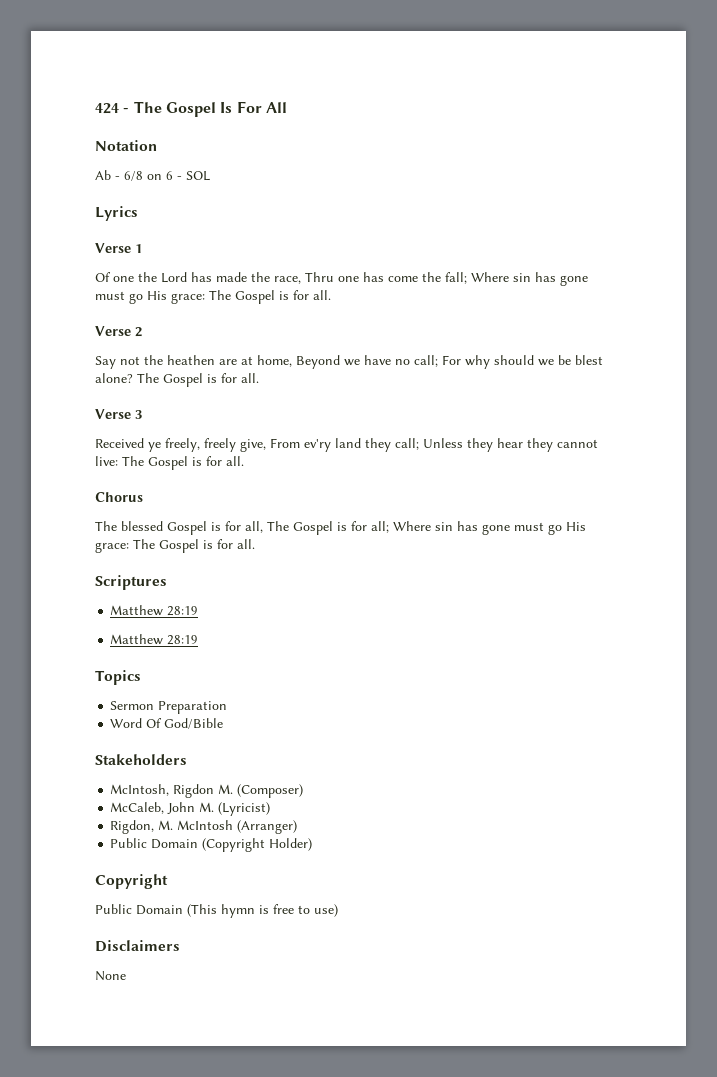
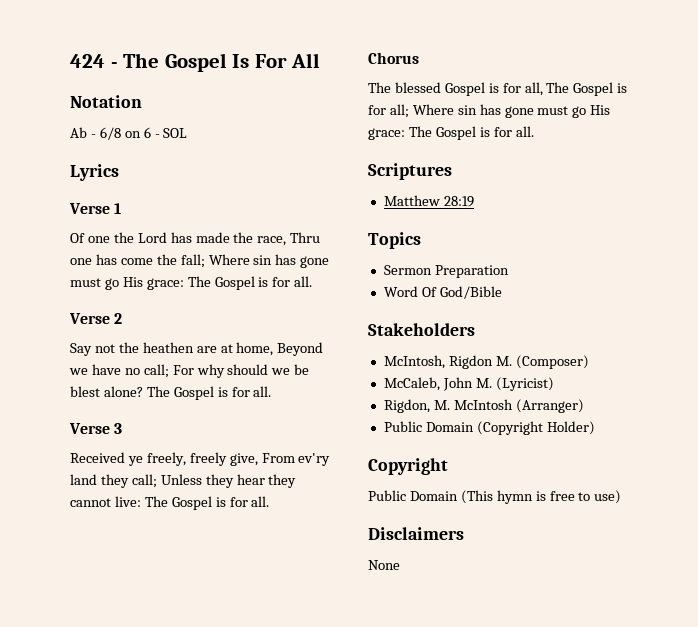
[110,634,199,645] // Matthew 28:19 -> (474, 201) none

